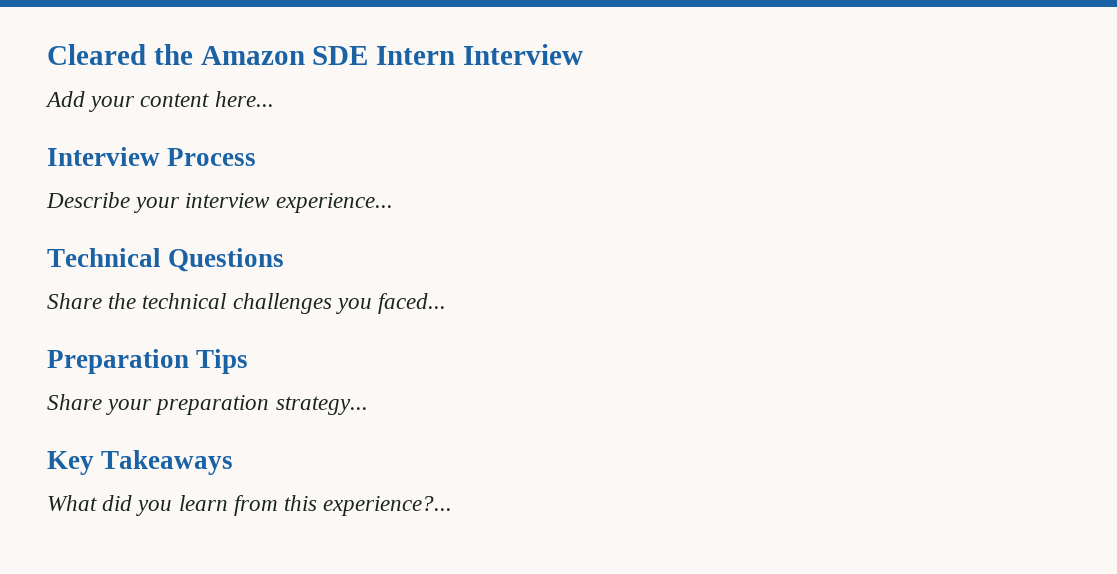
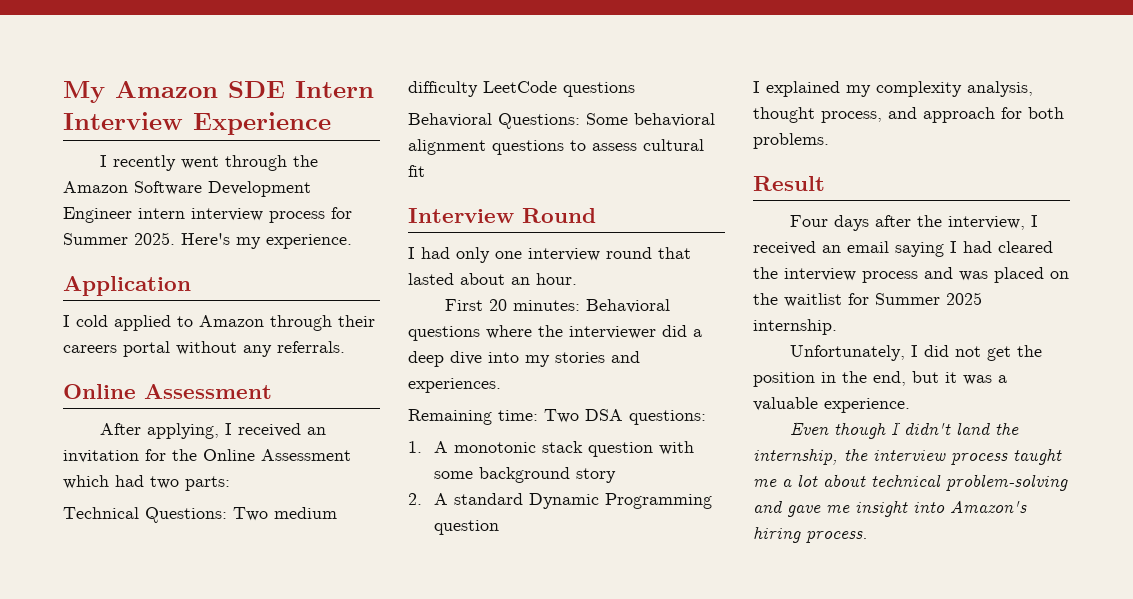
[47,44,193,65] Cleared the -> [63,81,105,103] My
[45,91,274,112] [47,147,257,166] [46,192,393,213] [47,248,285,272] [47,293,447,314] [47,349,249,374] [47,394,368,415] [47,450,234,475] [47,495,453,516] // Add your content here... // Interview Process // Describe your interview experience... // Technical Questions // Share the technical challenges you faced... // Preparation Tips // Share your preparation strategy... // Key Takeaways // What did you learn from this experience?... -> [193,112,331,135] [100,155,319,171] [63,181,311,197] [63,207,352,223] [63,232,352,249] [63,276,191,296] [63,315,375,331] [63,341,345,357] [63,384,272,399] [100,423,327,439] [63,449,351,463] [63,475,230,491] [63,507,337,523] [408,81,635,97] [408,113,715,129] [408,139,704,155] [408,165,425,177] [408,208,596,223] [408,247,691,263] [408,273,577,285] [445,299,671,313] [408,325,702,341] [408,351,640,367] [408,378,501,393] [408,409,706,425] [408,441,695,457] [434,467,617,483] [408,493,713,509] [434,520,500,535] [753,81,1033,97] [753,107,1064,123] [753,133,829,149] [753,176,825,191] [790,215,1039,231] [753,241,1053,257] [753,267,1069,283] [753,292,982,307] [753,319,837,335] [790,345,1043,361] [753,371,1007,387] [753,397,910,413] [790,422,1020,439] [753,448,1062,465] [753,474,1068,491] [753,500,1027,517] [753,526,868,543] Experience // I recently went through the Amazon Software Development Engineer intern interview process for Summer 2025. Here's my experience. // Application // I cold applied to Amazon through their careers portal without any referrals. // Online Assessment // After applying, I received an invitation for the Online Assessment which had two parts: // Technical Questions: Two medium difficulty LeetCode questions // Behavioral Questions: Some behavioral alignment questions to assess cultural fit // Interview Round // I had only one interview round that lasted about an hour. // First 20 minutes: Behavioral questions where the interviewer did a deep dive into my stories and experiences. // Remaining time: Two DSA questions: // 1. A monotonic stack question with some background story // 2. A standard Dynamic Programming question // I explained my complexity analysis, thought process, and approach for both problems. // Result // Four days after the interview, I received an email saying I had cleared the interview process and was placed on the waitlist for Summer 2025 internship. // Unfortunately, I did not get the position in the end, but it was a valuable experience. // Even though I didn't land the internship, the interview process taught me a lot about technical problem-solving and gave me insight into Amazon's hiring process.

